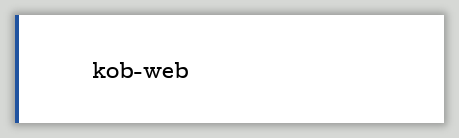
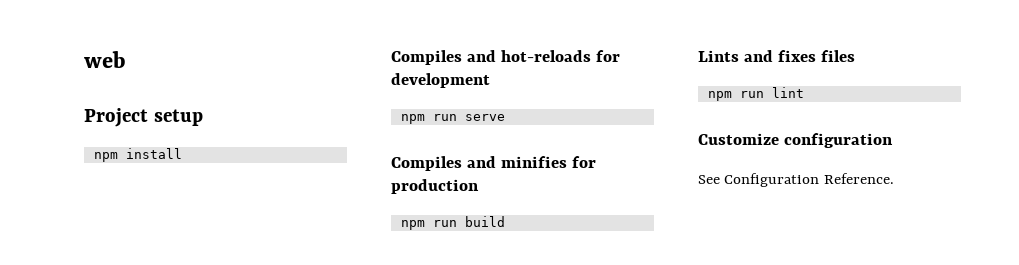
[92,62,189,78] kob-web -> [84,51,126,68] [84,108,203,127] [93,148,182,162] [391,50,621,65] [391,73,490,88] [400,114,505,124] [391,156,597,171] [391,179,479,194] [400,216,505,230] [698,50,856,62] [707,87,804,101] [698,133,894,148] [698,173,894,187] web // Project setup // npm install // Compiles and hot-reloads for development // npm run serve // Compiles and minifies for production // npm run build // Lints and fixes files // npm run lint // Customize configuration // See Configuration Reference.

